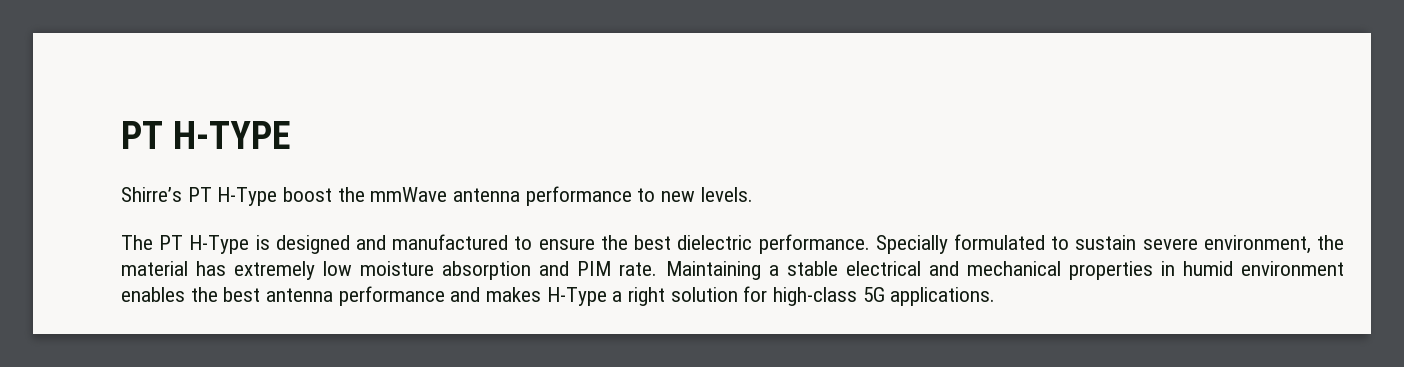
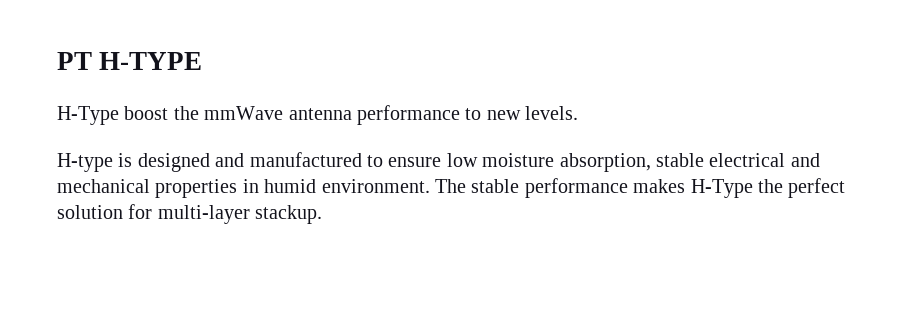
[121,187,212,202] Shirre’s PT -> (203, 61) none
[121,235,250,254] The PT H-Type -> [57,153,113,172] H-type
[600,234,1344,254] [121,261,779,280] the best dielectric performance. Specially formulated to sustain severe environment, the material has extremely low moisture absorption and PIM rate. Maintaining a -> [446,153,651,172] low moisture absorption,
[1241,261,1345,276] [121,286,996,306] environment enables the best antenna performance and makes H-Type a right solution for high-class 5G applications. -> [321,178,846,198] [57,204,323,224] environment. The stable performance makes H-Type the perfect solution for multi-layer stackup.

